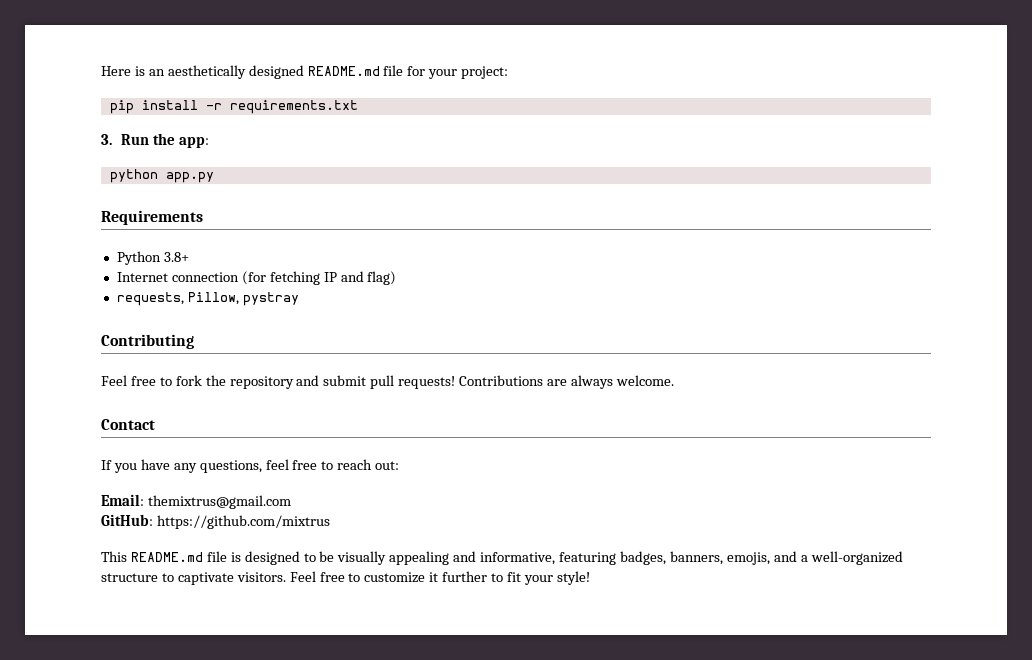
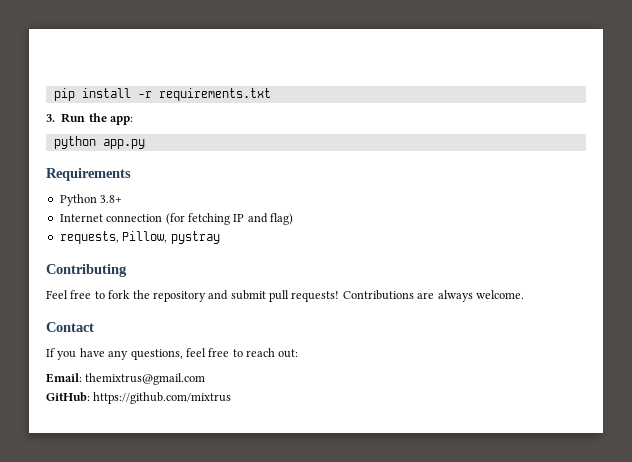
[101,65,509,79] Here is an aesthetically designed README.md file for your project: // -> (53, 94) none
[101,551,903,565] [101,571,590,585] // This README.md file is designed to be visually appealing and informative, featuring badges, banners, emojis, and a well-organized structure to captivate visitors. Feel free to customize it further to fit your style! -> (232, 398) none

